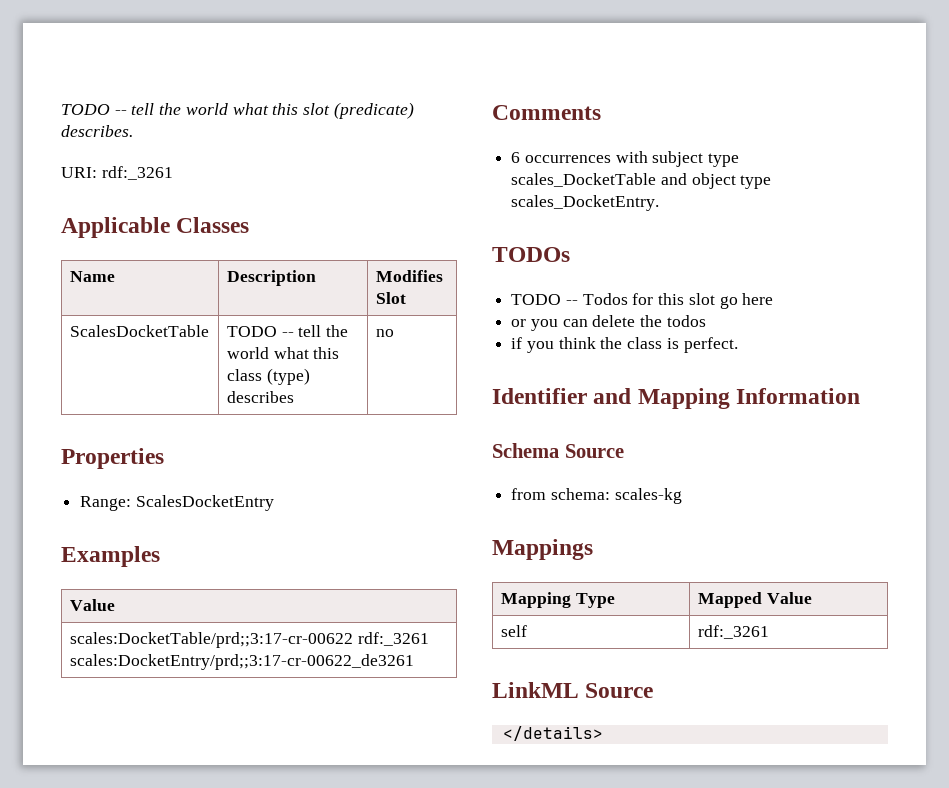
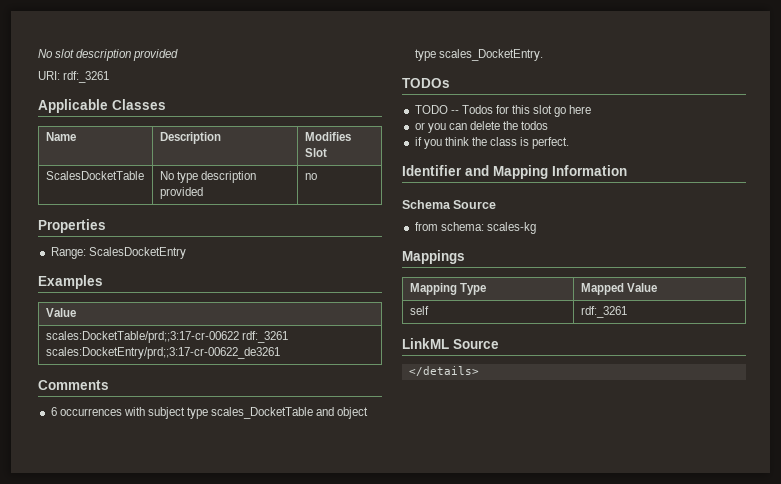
[61,102,414,119] [61,125,133,137] TODO -- tell the world what this slot (predicate) describes. -> [38,49,179,61] No slot description provided
[226,325,349,337] [226,347,340,359] [226,368,310,385] [226,391,294,403] TODO -- tell the world what this class (type) describes -> [159,171,257,183] [159,187,203,199] No type description provided

